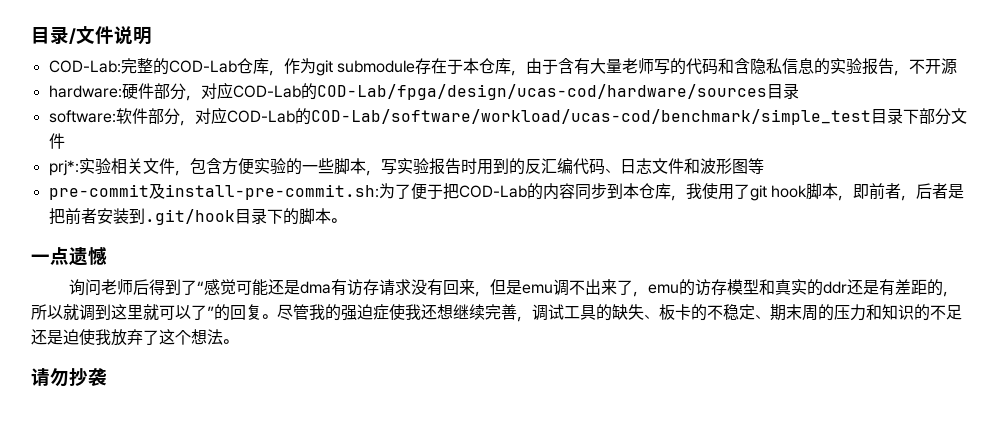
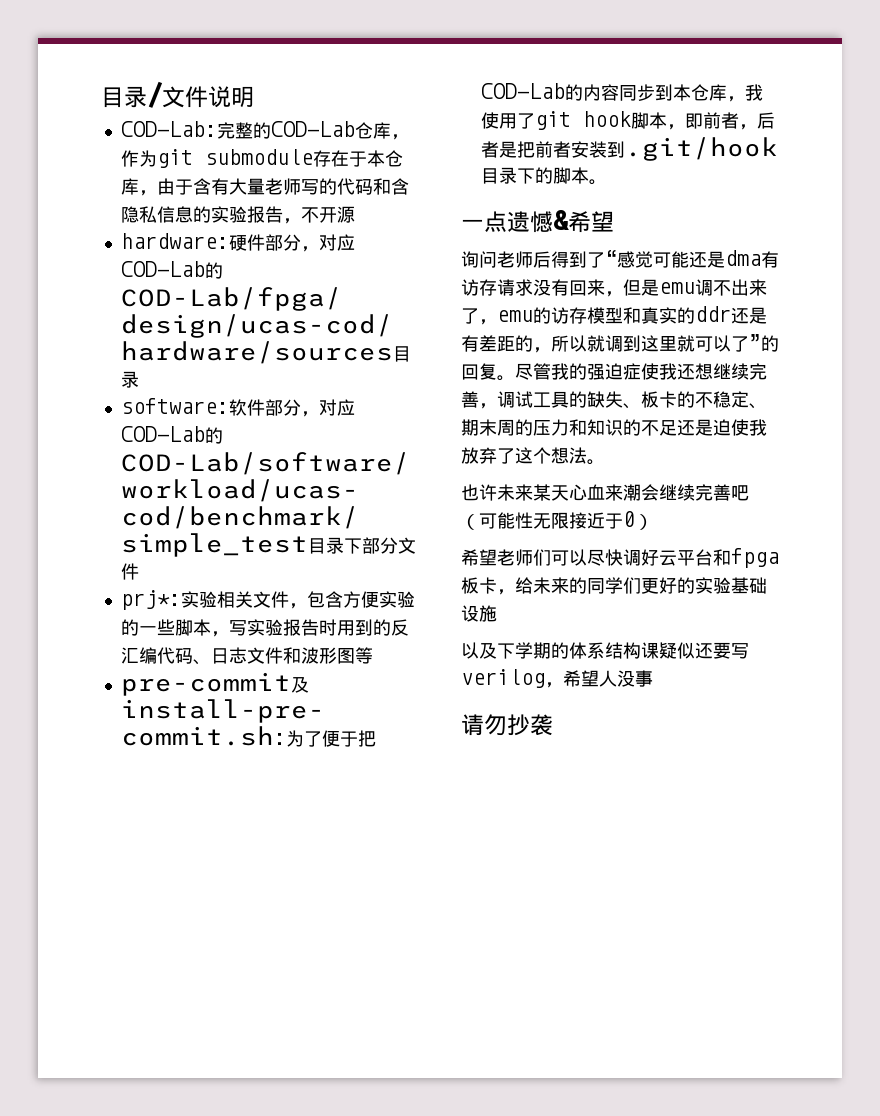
(107, 256) none -> [553,210,614,233] &希望
(238, 341) none -> [461,484,749,501] [461,511,653,530] [461,548,779,568] [461,577,767,595] [461,605,497,622] [461,642,749,659] [461,669,653,688] // 也许未来某天心血来潮会继续完善吧（可能性无限接近于0） // 希望老师们可以尽快调好云平台和fpga板卡，给未来的同学们更好的实验基础设施 // 以及下学期的体系结构课疑似还要写verilog，希望人没事

